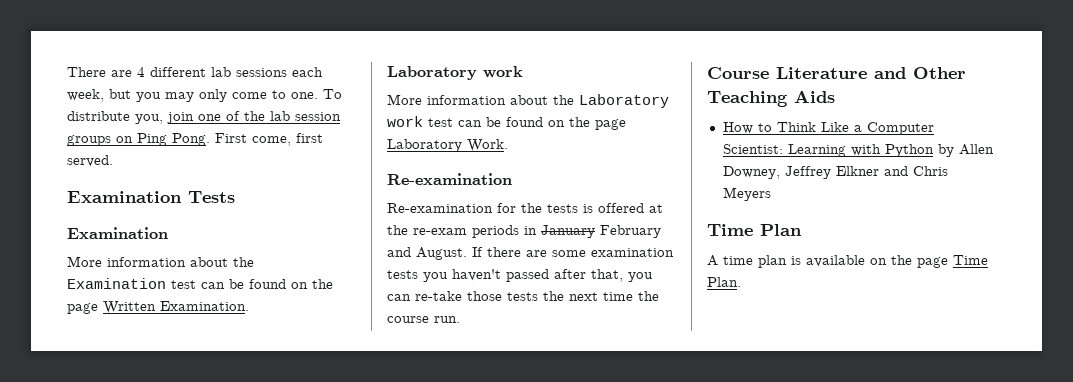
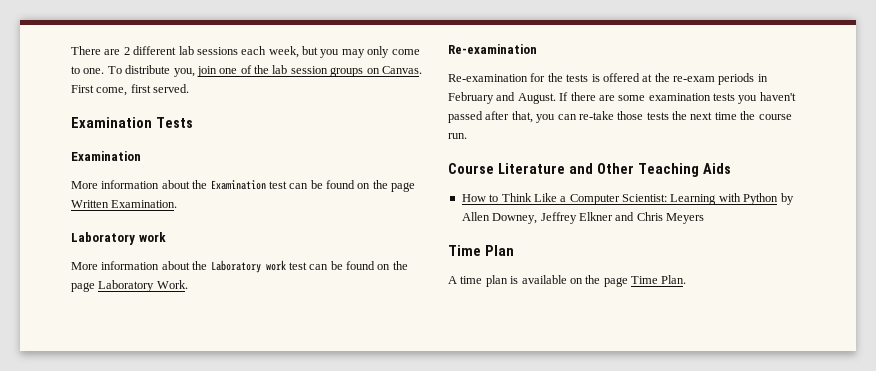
[137,67,145,77] 4 -> [123,47,130,55] 2
[137,133,210,146] Ping Pong. -> [381,66,422,74] Canvas.
[541,225,595,238] January -> (768, 78) none

